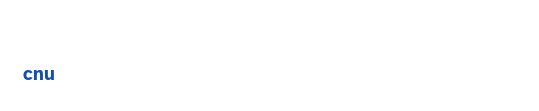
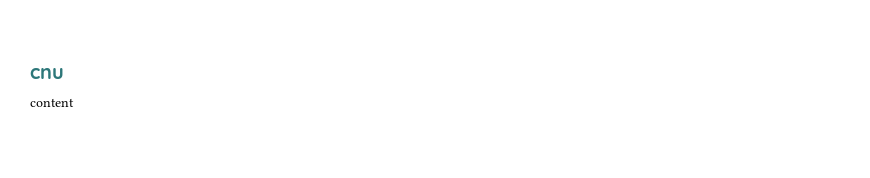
(55, 75) none -> [30,98,74,107] // content

